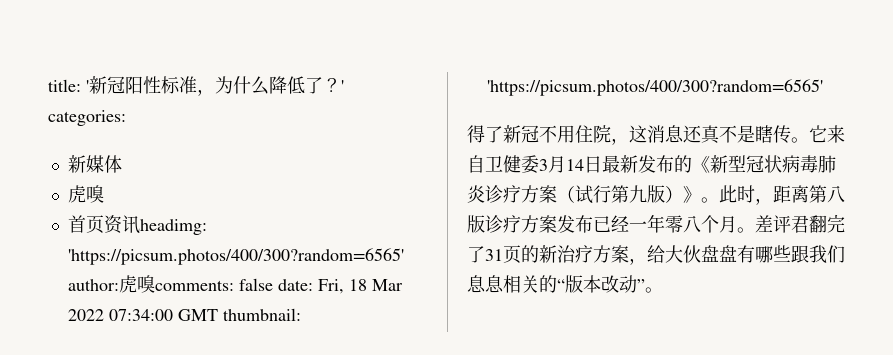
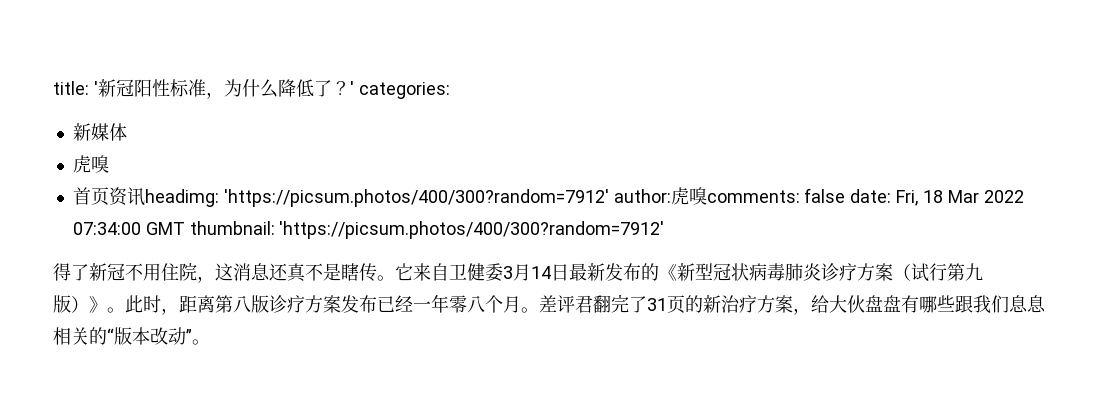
[67,248,404,265] 'https://picsum.photos/400/300?random=6565' -> [223,189,609,207] 'https://picsum.photos/400/300?random=7912'
[486,79,823,96] 'https://picsum.photos/400/300?random=6565' -> [279,221,665,239] 'https://picsum.photos/400/300?random=7912'

